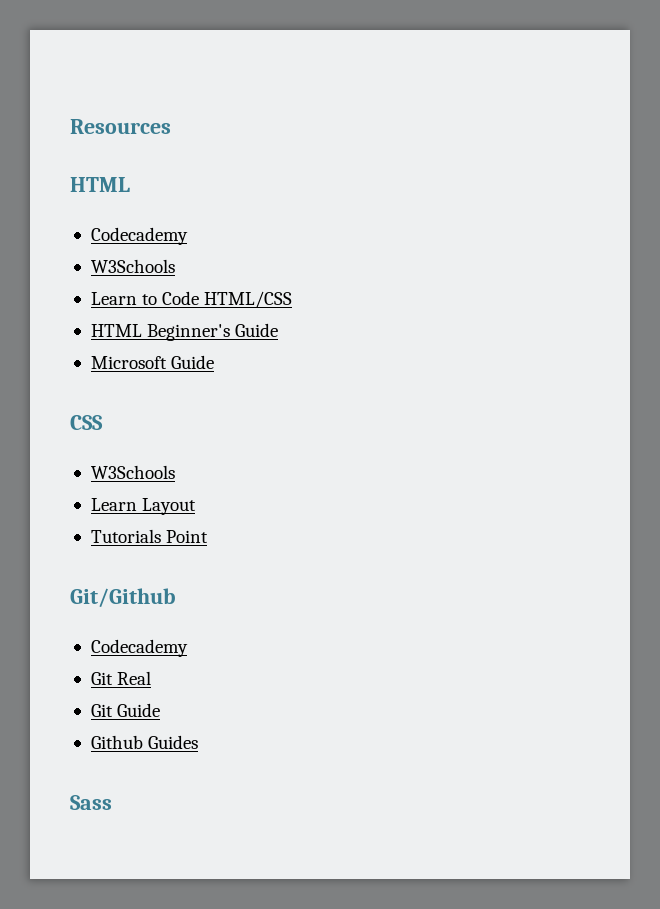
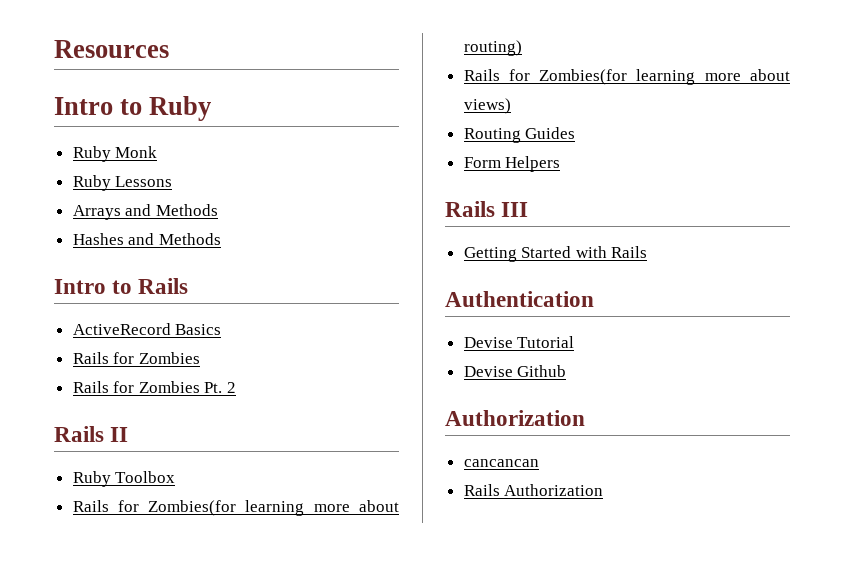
[70,177,130,192] [90,227,188,245] [90,259,175,273] [90,291,293,308] [90,323,279,341] [90,355,215,369] [70,415,103,430] [90,465,175,479] [90,498,197,515] [90,529,209,543] [70,588,176,608] [90,639,188,657] [90,671,152,685] [90,703,161,717] [90,735,199,749] [70,795,112,810] HTML // Codecademy // W3Schools // Learn to Code HTML/CSS // HTML Beginner's Guide // Microsoft Guide // CSS // W3Schools // Learn Layout // Tutorials Point // Git/Github // Codecademy // Git Real // Git Guide // Github Guides // Sass -> [54,96,212,121] [72,146,158,162] [72,175,173,191] [72,204,218,220] [72,233,221,245] [54,278,189,294] [72,323,222,335] [72,352,200,364] [72,381,237,393] [54,426,129,442] [72,471,176,487] [72,500,399,516] [463,40,522,56] [463,69,790,85] [463,98,511,114] [463,127,576,143] [463,156,561,172] [445,201,529,217] [463,246,648,262] [445,291,594,307] [463,336,575,348] [463,365,567,377] [445,410,585,426] [463,459,539,467] [463,484,604,496] Intro to Ruby // Ruby Monk // Ruby Lessons // Arrays and Methods // Hashes and Methods // Intro to Rails // ActiveRecord Basics // Rails for Zombies // Rails for Zombies Pt. 2 // Rails II // Ruby Toolbox // Rails for Zombies(for learning more about routing) // Rails for Zombies(for learning more about views) // Routing Guides // Form Helpers // Rails III // Getting Started with Rails // Authentication // Devise Tutorial // Devise Github // Authorization // cancancan // Rails Authorization

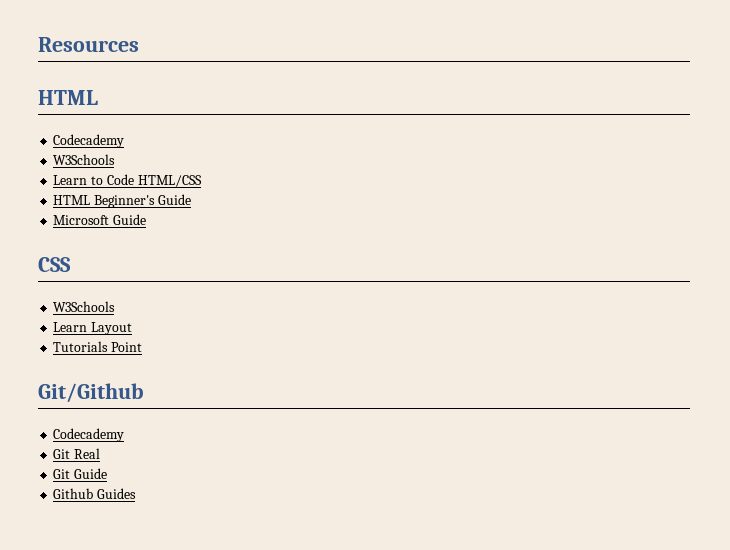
[54,96,212,121] [72,146,158,162] [72,175,173,191] [72,204,218,220] [72,233,221,245] [54,278,189,294] [72,323,222,335] [72,352,200,364] [72,381,237,393] [54,426,129,442] [72,471,176,487] [72,500,399,516] [463,40,522,56] [463,69,790,85] [463,98,511,114] [463,127,576,143] [463,156,561,172] [445,201,529,217] [463,246,648,262] [445,291,594,307] [463,336,575,348] [463,365,567,377] [445,410,585,426] [463,459,539,467] [463,484,604,496] Intro to Ruby // Ruby Monk // Ruby Lessons // Arrays and Methods // Hashes and Methods // Intro to Rails // ActiveRecord Basics // Rails for Zombies // Rails for Zombies Pt. 2 // Rails II // Ruby Toolbox // Rails for Zombies(for learning more about routing) // Rails for Zombies(for learning more about views) // Routing Guides // Form Helpers // Rails III // Getting Started with Rails // Authentication // Devise Tutorial // Devise Github // Authorization // cancancan // Rails Authorization -> [38,90,98,105] [53,134,125,148] [53,154,116,165] [53,174,202,187] [53,194,191,208] [53,214,147,225] [38,257,71,272] [53,301,116,312] [53,322,133,335] [53,341,143,352] [38,383,144,403] [53,428,125,442] [53,448,101,459] [53,468,108,479] [53,488,137,499] HTML // Codecademy // W3Schools // Learn to Code HTML/CSS // HTML Beginner's Guide // Microsoft Guide // CSS // W3Schools // Learn Layout // Tutorials Point // Git/Github // Codecademy // Git Real // Git Guide // Github Guides

